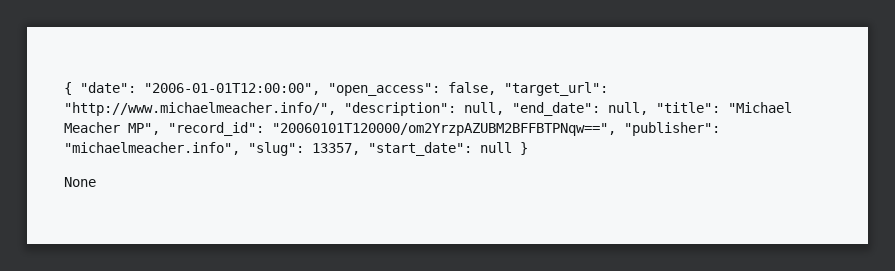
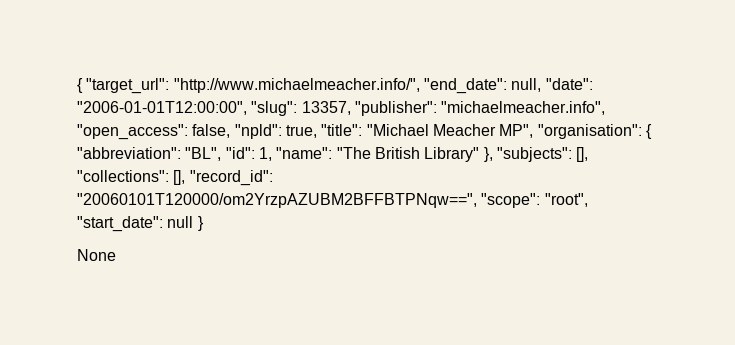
[64,82,608,96] [64,102,792,116] [64,122,720,136] [64,142,360,156] { "date": "2006-01-01T12:00:00", "open_access": false, "target_url": "http://www.michaelmeacher.info/", "description": null, "end_date": null, "title": "Michael Meacher MP", "record_id": "20060101T120000/om2YrzpAZUBM2BFFBTPNqw==", "publisher": "michaelmeacher.info", "slug": 13357, -> [77,78,593,94] [77,101,606,116] [77,124,652,140] [77,147,589,162] [77,170,273,186] [77,193,588,208] { "target_url": "http://www.michaelmeacher.info/", "end_date": null, "date": "2006-01-01T12:00:00", "slug": 13357, "publisher": "michaelmeacher.info", "open_access": false, "npld": true, "title": "Michael Meacher MP", "organisation": { "abbreviation": "BL", "id": 1, "name": "The British Library" }, "subjects": [], "collections": [], "record_id": "20060101T120000/om2YrzpAZUBM2BFFBTPNqw==", "scope": "root",

